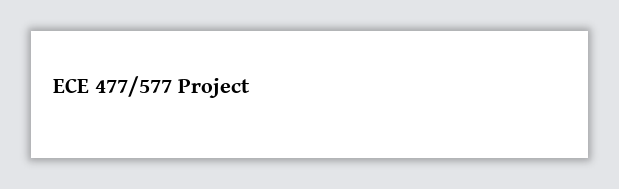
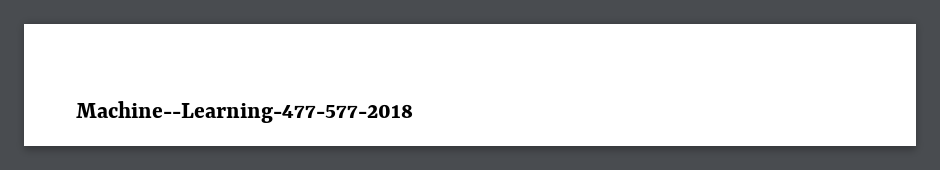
[53,76,250,98] ECE 477/577 Project -> [76,101,413,123] Machine--Learning-477-577-2018

